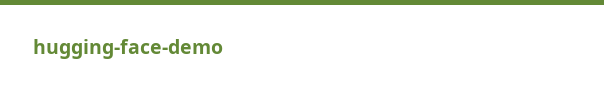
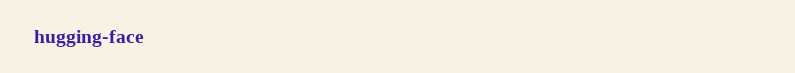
[33,39,223,59] hugging-face-demo -> [34,30,144,47] hugging-face

